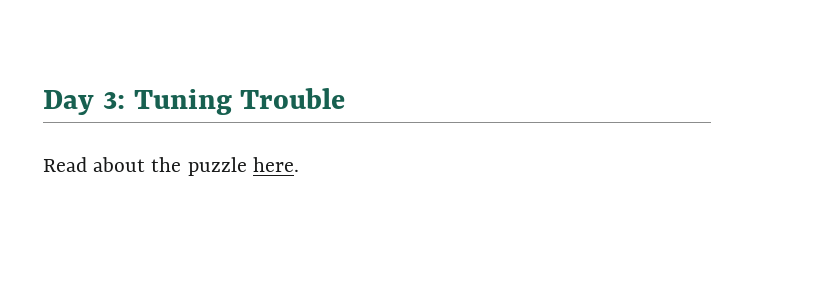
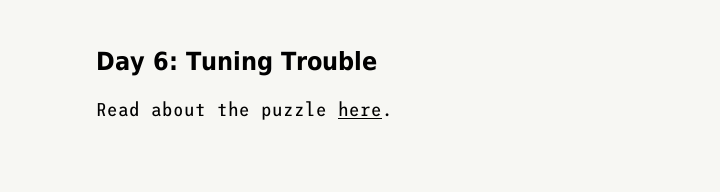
[102,92,125,109] 3: -> [152,51,178,71] 6:

